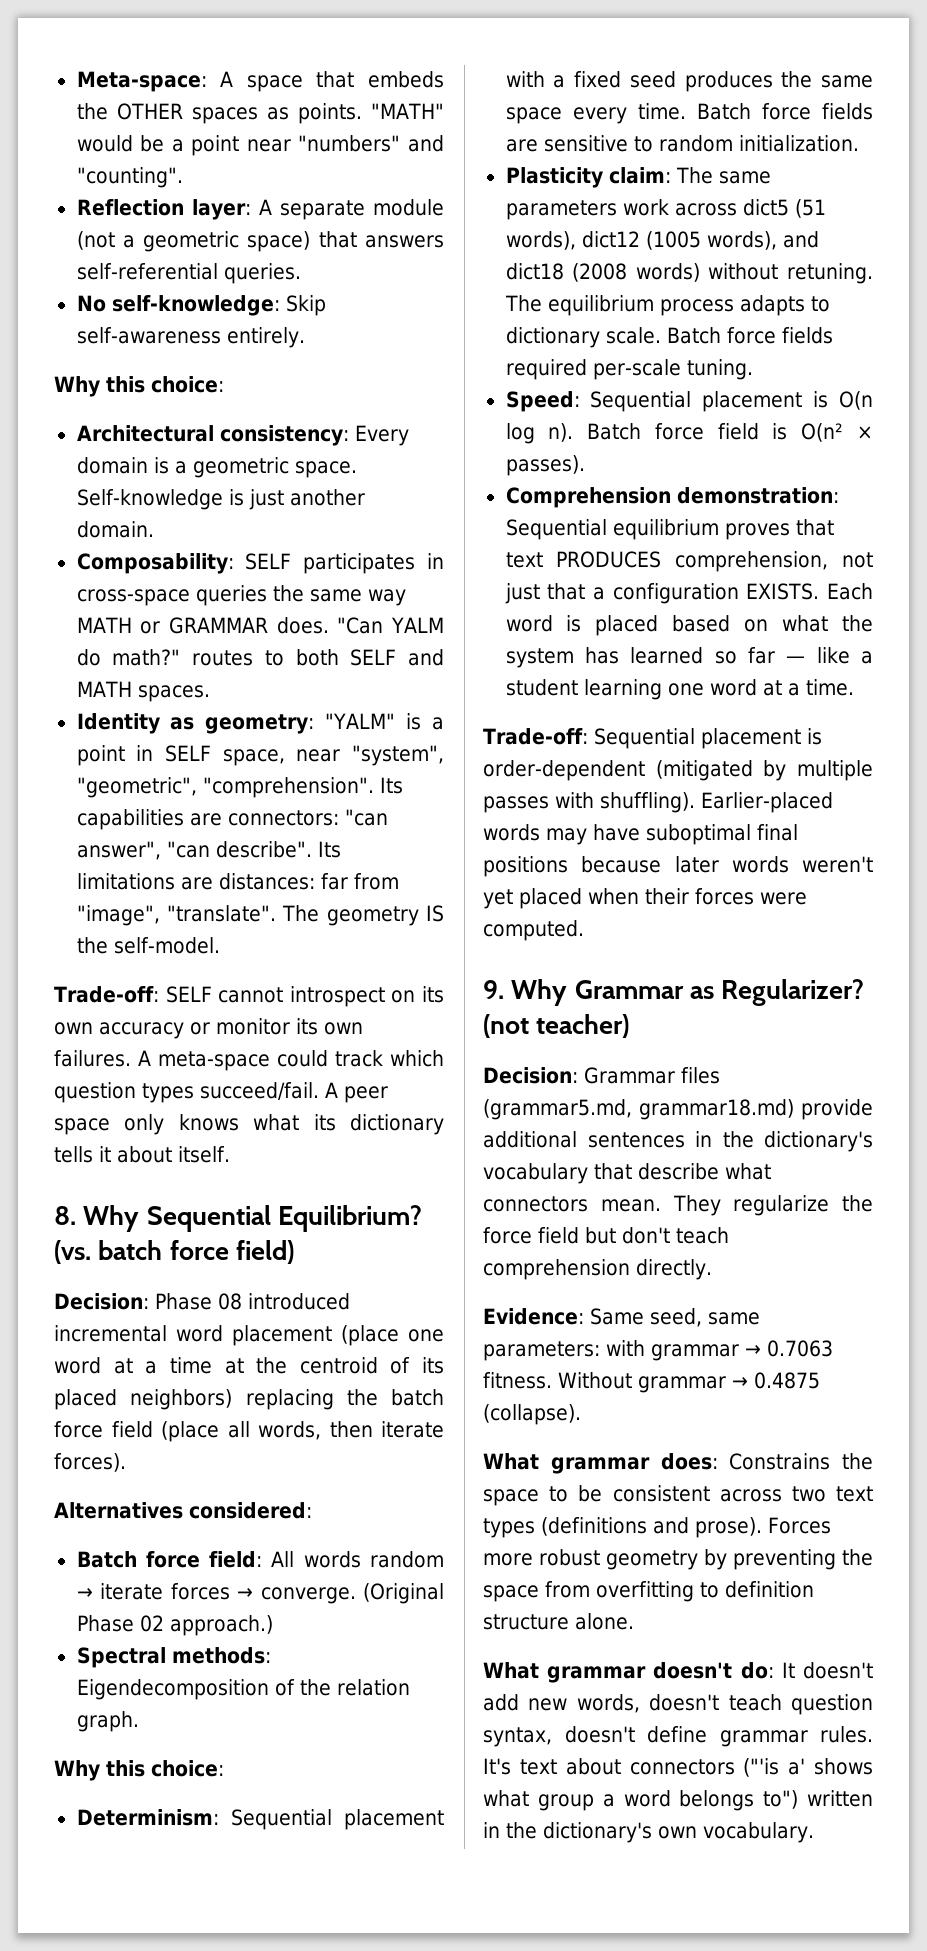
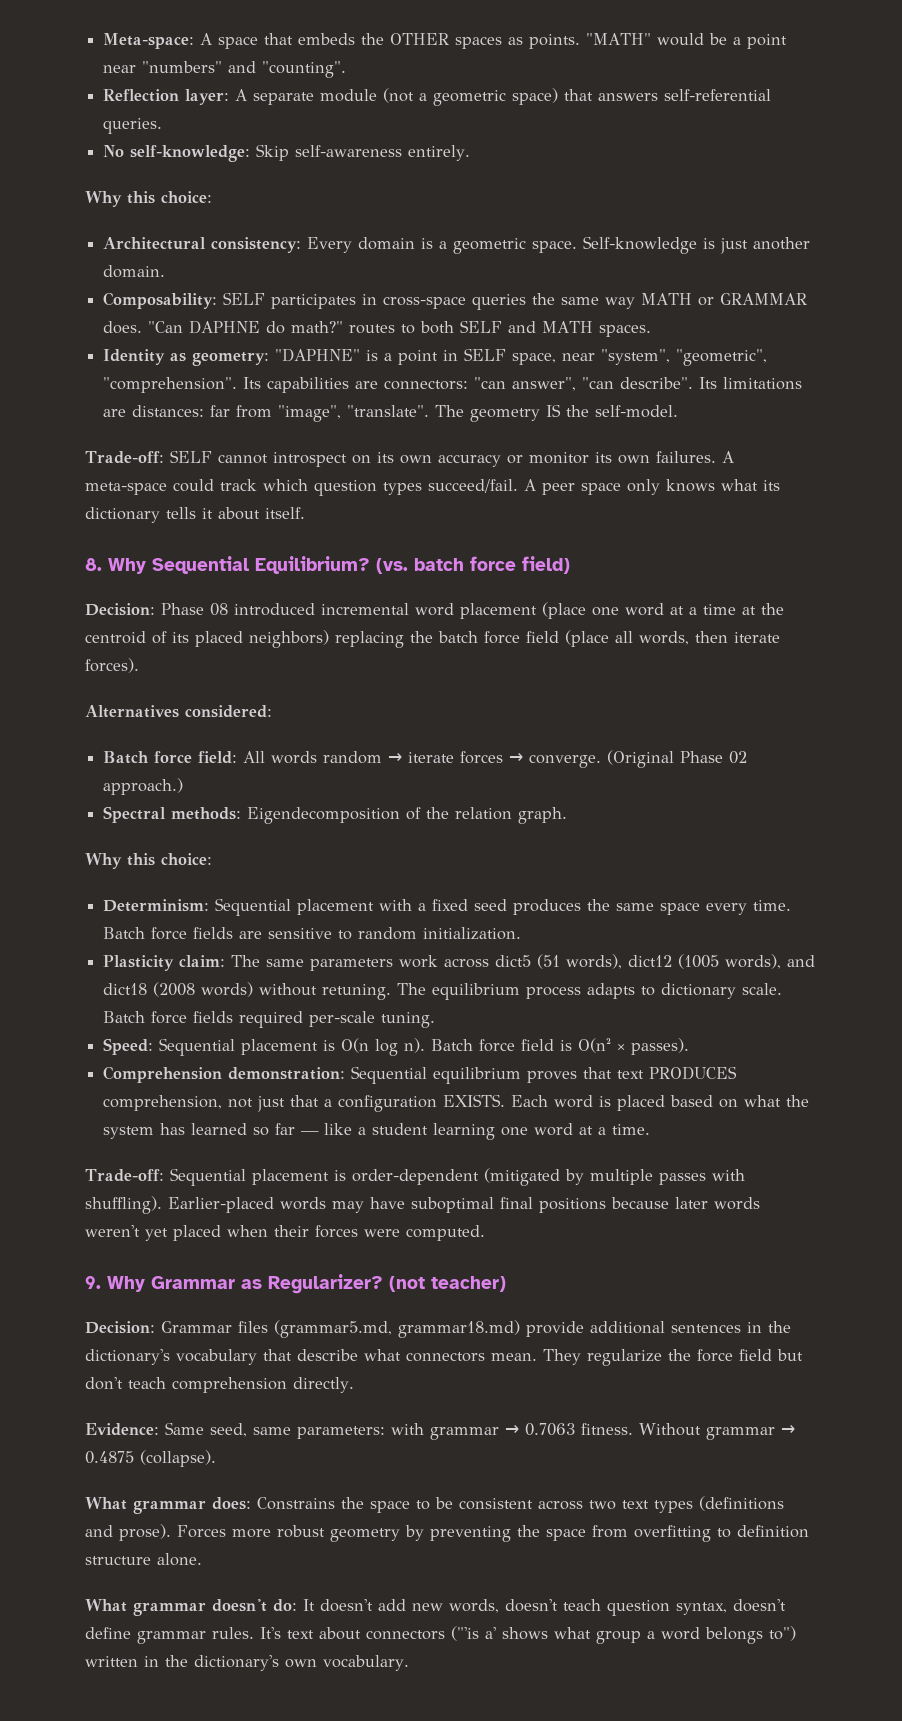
[391,617,445,633] YALM -> [189,320,261,334] DAPHNE
[325,713,396,729] "YALM" -> [275,348,361,362] "DAPHNE"

